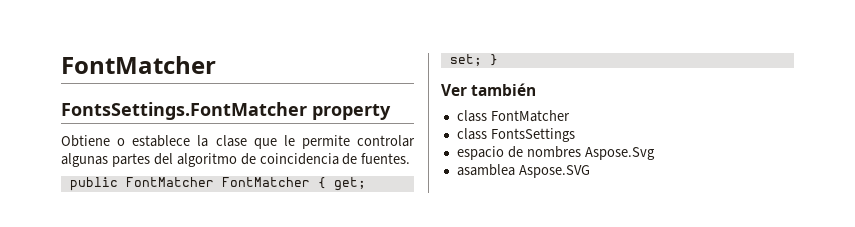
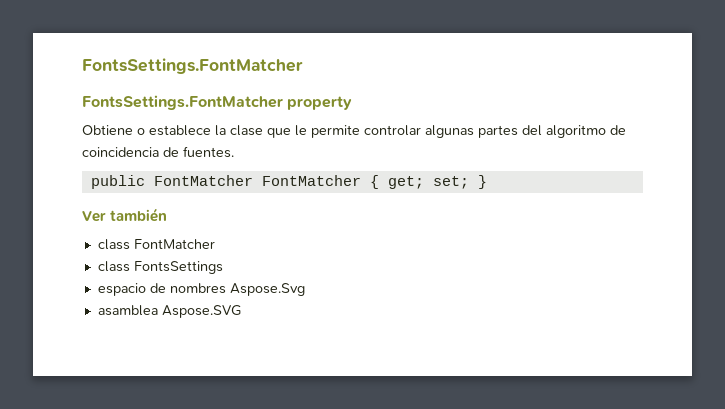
[61,56,216,74] FontMatcher -> [82,58,303,74] FontsSettings.FontMatcher

